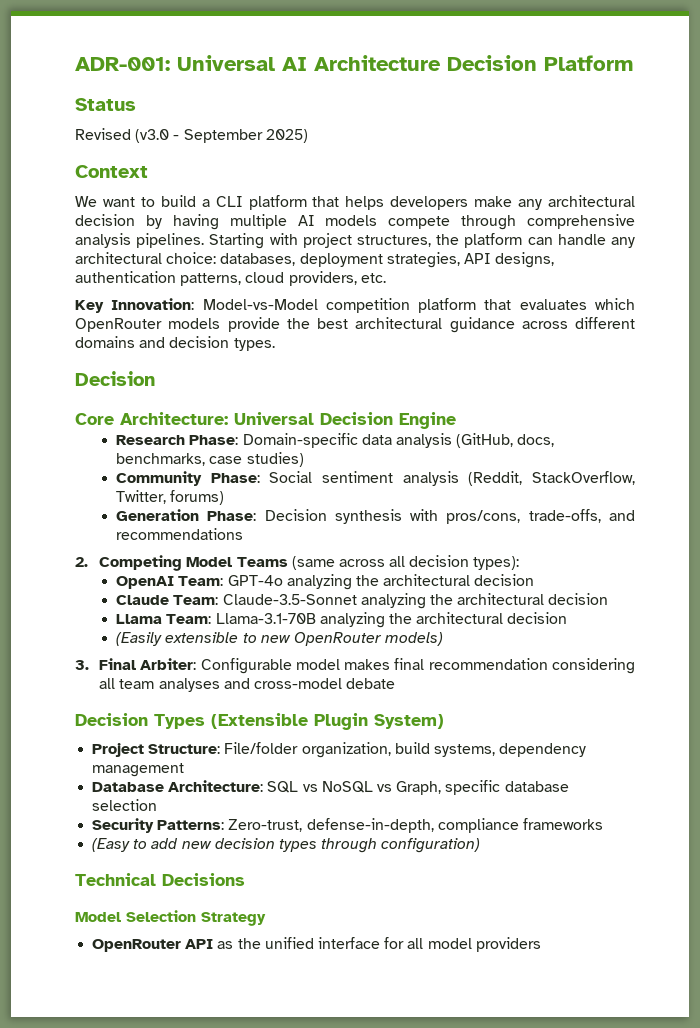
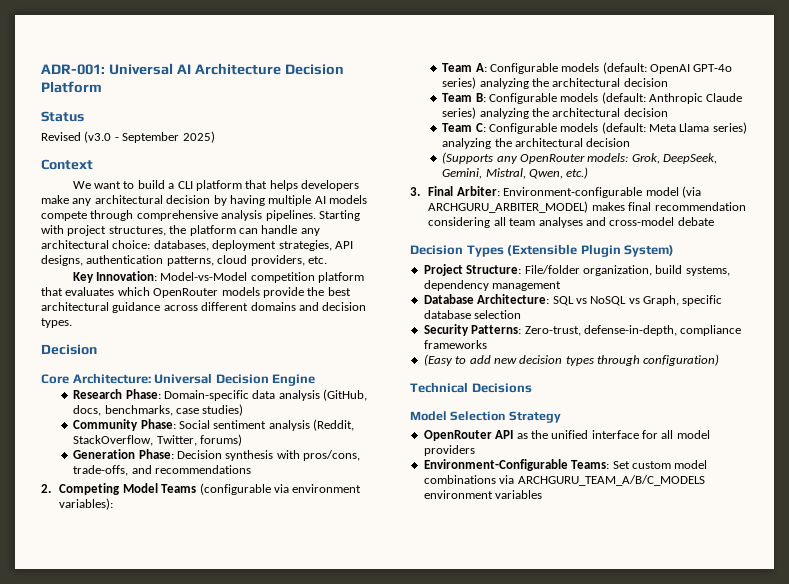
[291,555,520,570] [116,574,535,590] [116,593,609,609] [116,612,568,628] [116,632,444,646] (same across all decision types): // OpenAI Team: GPT-4o analyzing the architectural decision // Claude Team: Claude-3.5-Sonnet analyzing the architectural decision // Llama Team: Llama-3.1-70B analyzing the architectural decision // (Easily extensible to new OpenRouter models) -> [199,483,362,495] [59,498,114,510] [442,62,733,74] [442,77,668,89] [442,92,743,104] [442,107,668,119] [442,122,747,134] [442,138,631,149] [442,152,718,164] [442,167,589,179] (configurable via environment variables): // Team A: Configurable models (default: OpenAI GPT-4o series) analyzing the architectural decision // Team B: Configurable models (default: Anthropic Claude series) analyzing the architectural decision // Team C: Configurable models (default: Meta Llama series) analyzing the architectural decision // (Supports any OpenRouter models: Grok, DeepSeek, Gemini, Mistral, Qwen, etc.)
[200,658,340,674] Configurable model -> [503,186,701,198] [428,201,589,213] Environment-configurable model (via ARCHGURU_ARBITER_MODEL)
(541, 944) none -> [423,459,708,471] [423,475,705,486] [423,490,543,499] // Environment-Configurable Teams: Set custom model combinations via ARCHGURU_TEAM_A/B/C_MODELS environment variables

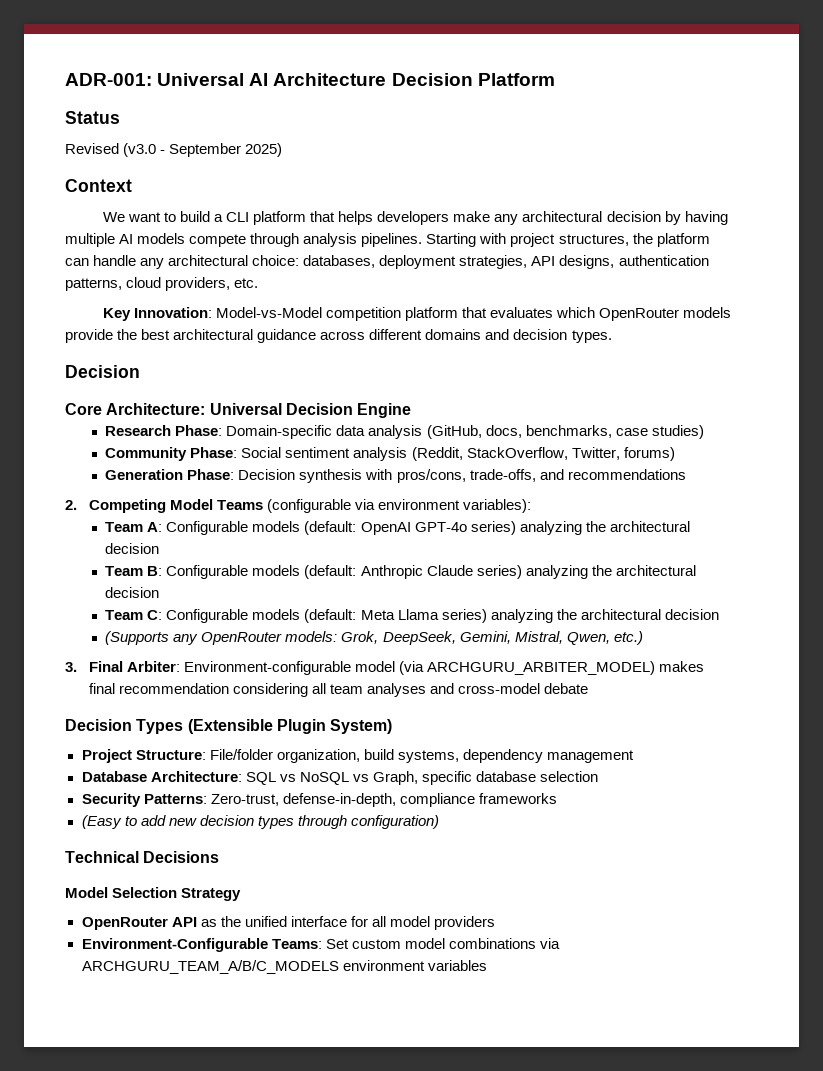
[136,210,218,221] comprehensive -> (300, 240) none

